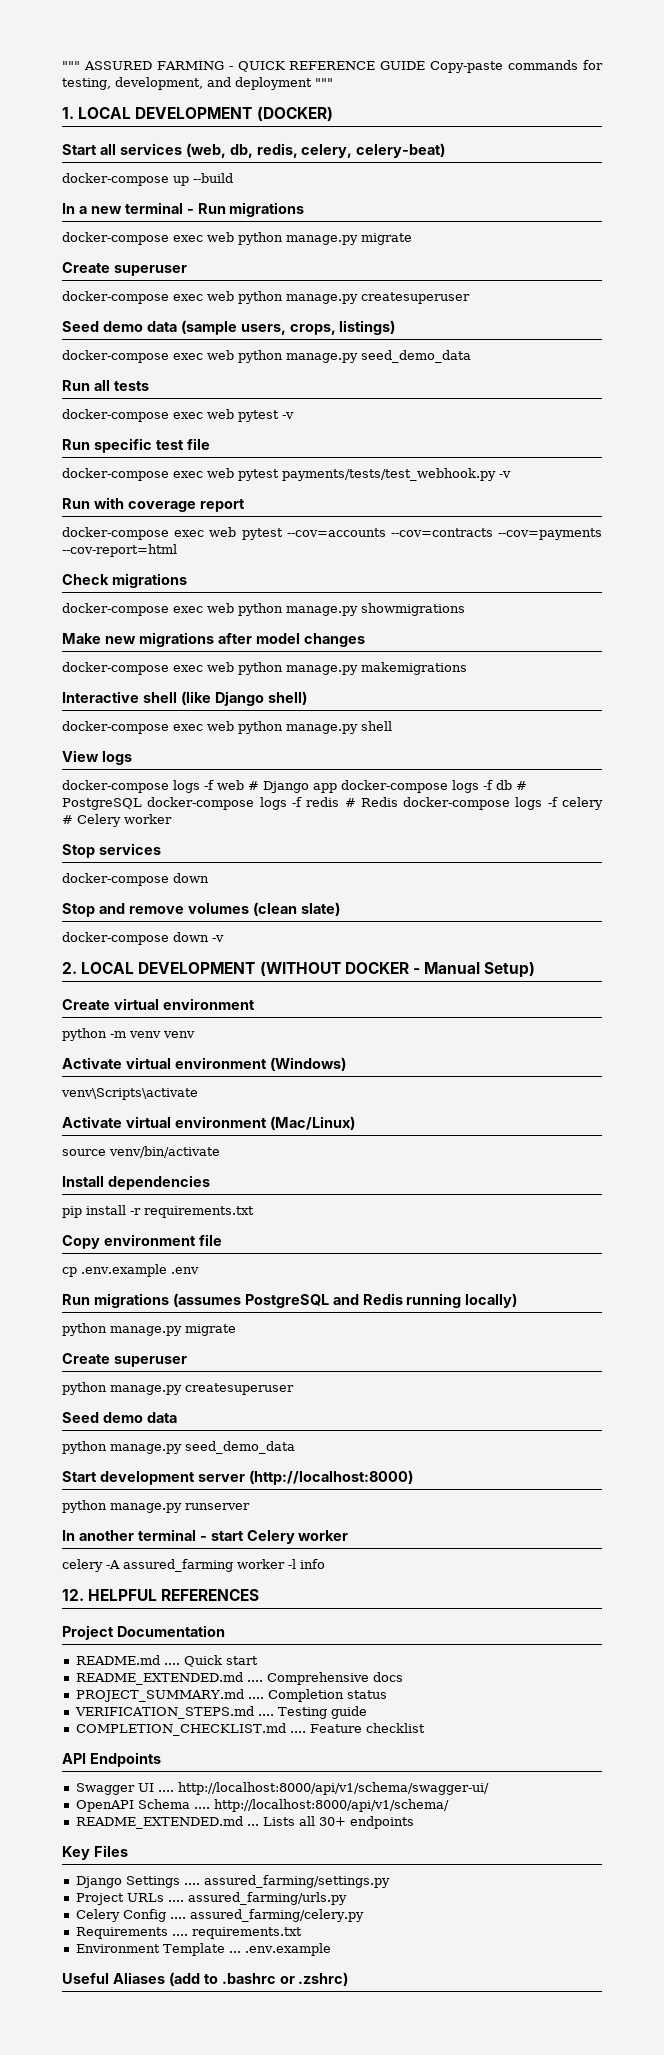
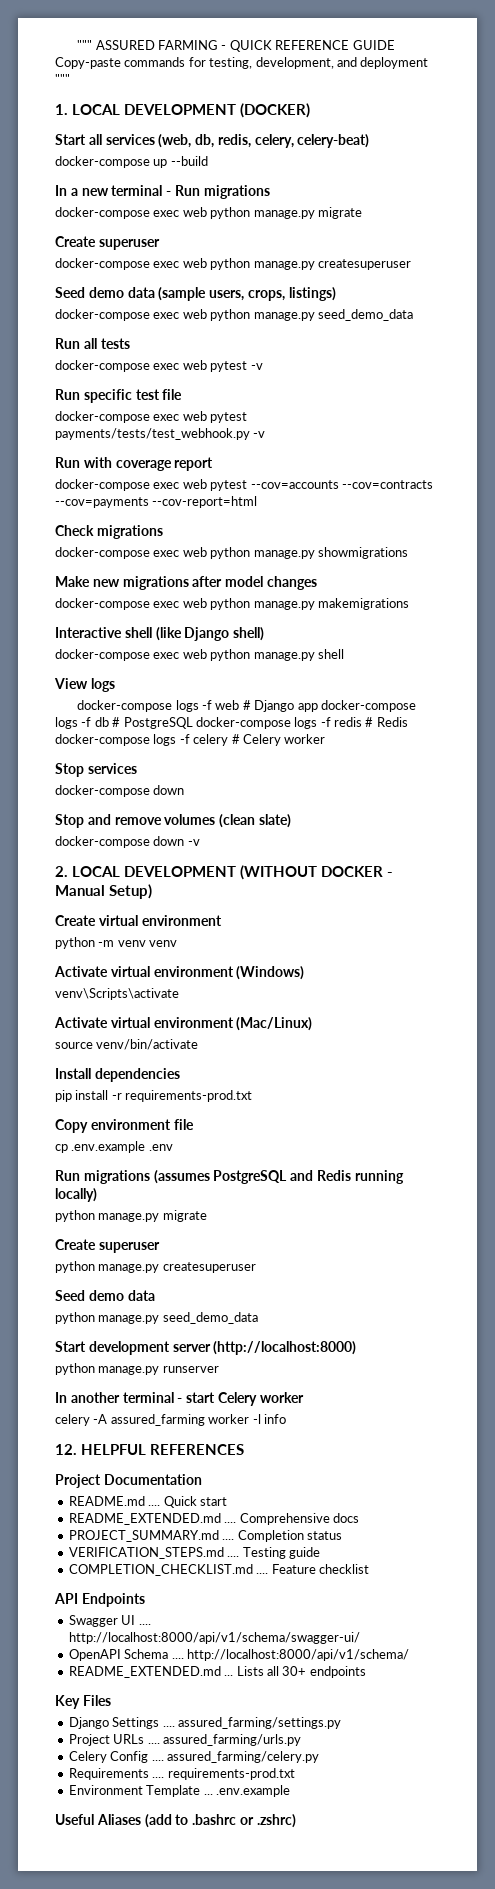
[144,1206,254,1218] requirements.txt -> [125,1090,253,1102] requirements-prod.txt
[191,1927,302,1939] requirements.txt -> [167,1768,295,1780] requirements-prod.txt

